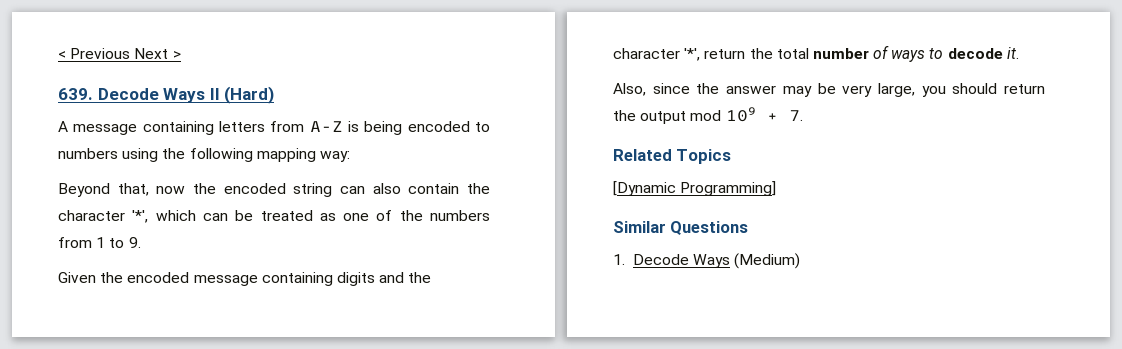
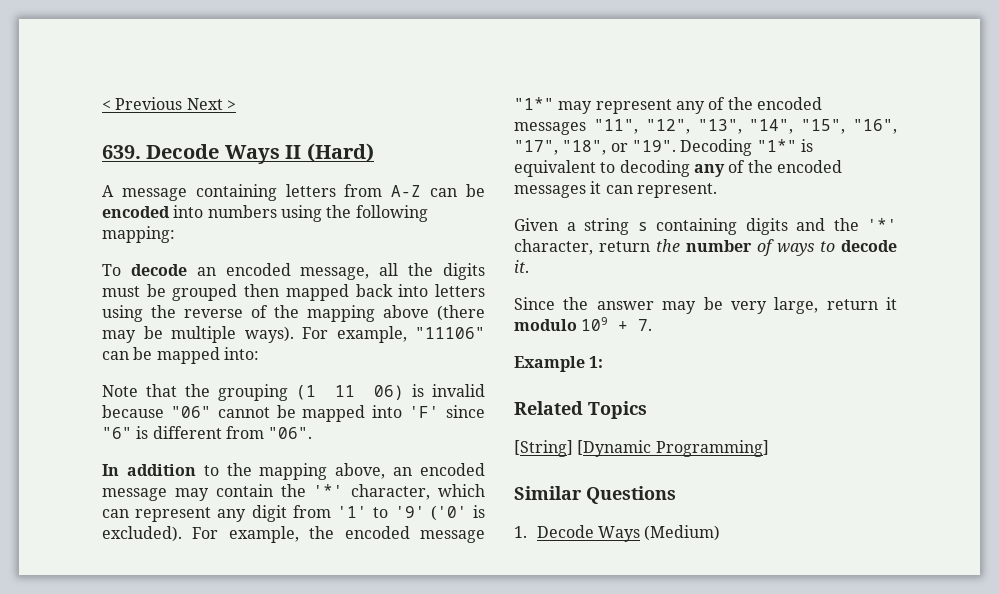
[348,121,490,135] [58,148,350,162] [58,183,490,197] [58,210,491,223] [58,237,141,248] [58,272,258,286] is being encoded to numbers using the following mapping way: // Beyond that, now the encoded string can also contain the character '*', which can be treated as one of the numbers from 1 to 9. // Given the encoded message -> [430,184,485,197] [102,205,428,222] [102,226,175,243] [102,263,485,280] [102,284,486,301] [102,305,485,322] [102,326,485,343] [102,347,259,364] [102,384,485,401] [102,405,485,422] [102,426,313,439] [102,463,485,480] [102,484,485,501] [102,505,486,522] [102,526,486,543] [514,97,822,114] [514,119,897,135] [514,139,813,156] [514,160,842,177] [514,181,717,198] [514,218,648,235] can be encoded into numbers using the following mapping: // To decode an encoded message, all the digits must be grouped then mapped back into letters using the reverse of the mapping above (there may be multiple ways). For example, "11106" can be mapped into: // Note that the grouping (1 11 06) is invalid because "06" cannot be mapped into 'F' since "6" is different from "06". // In addition to the mapping above, an encoded message may contain the '*' character, which can represent any digit from '1' to '9' ('0' is excluded). For example, the encoded message "1*" may represent any of the encoded messages "11", "12", "13", "14", "15", "16", "17", "18", or "19". Decoding "1*" is equivalent to decoding any of the encoded messages it can represent. // Given a string s
[613,48,809,61] character '*', return the total -> [867,218,897,231] [514,239,680,255] '*' character, return the
[613,83,690,96] Also, since -> [514,297,555,310] Since
[921,83,1045,97] [613,110,722,124] you should return the output mod -> [826,297,897,310] [514,319,577,331] return it modulo
(803, 115) none -> [514,356,604,372] // Example 1:
(732, 156) none -> [514,440,573,457] [String]

